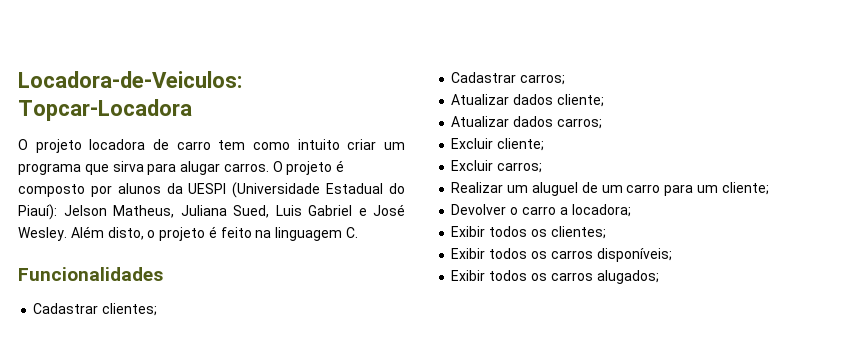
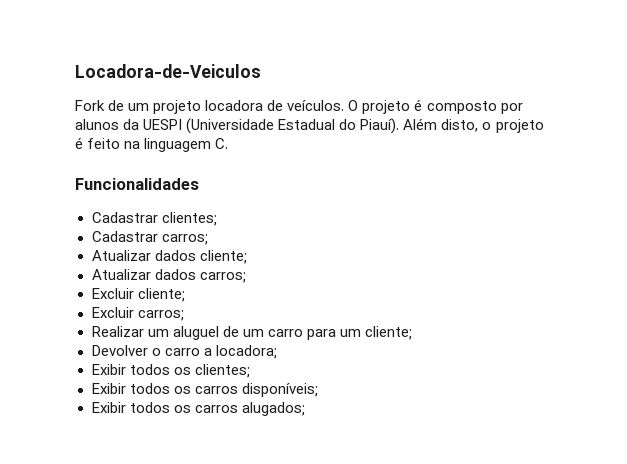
[18,71,242,88] [18,99,192,121] [18,139,406,153] [18,161,269,175] Locadora-de-Veiculos: Topcar-Locadora // O projeto locadora de carro tem como intuito criar um programa que sirva para alugar carros. -> [75,64,261,78] [75,100,345,114] Locadora-de-Veiculos // Fork de um projeto locadora de veículos.
[18,204,405,220] [18,227,67,241] Piauí): Jelson Matheus, Juliana Sued, Luis Gabriel e José Wesley. -> [360,118,400,134] Piauí).

